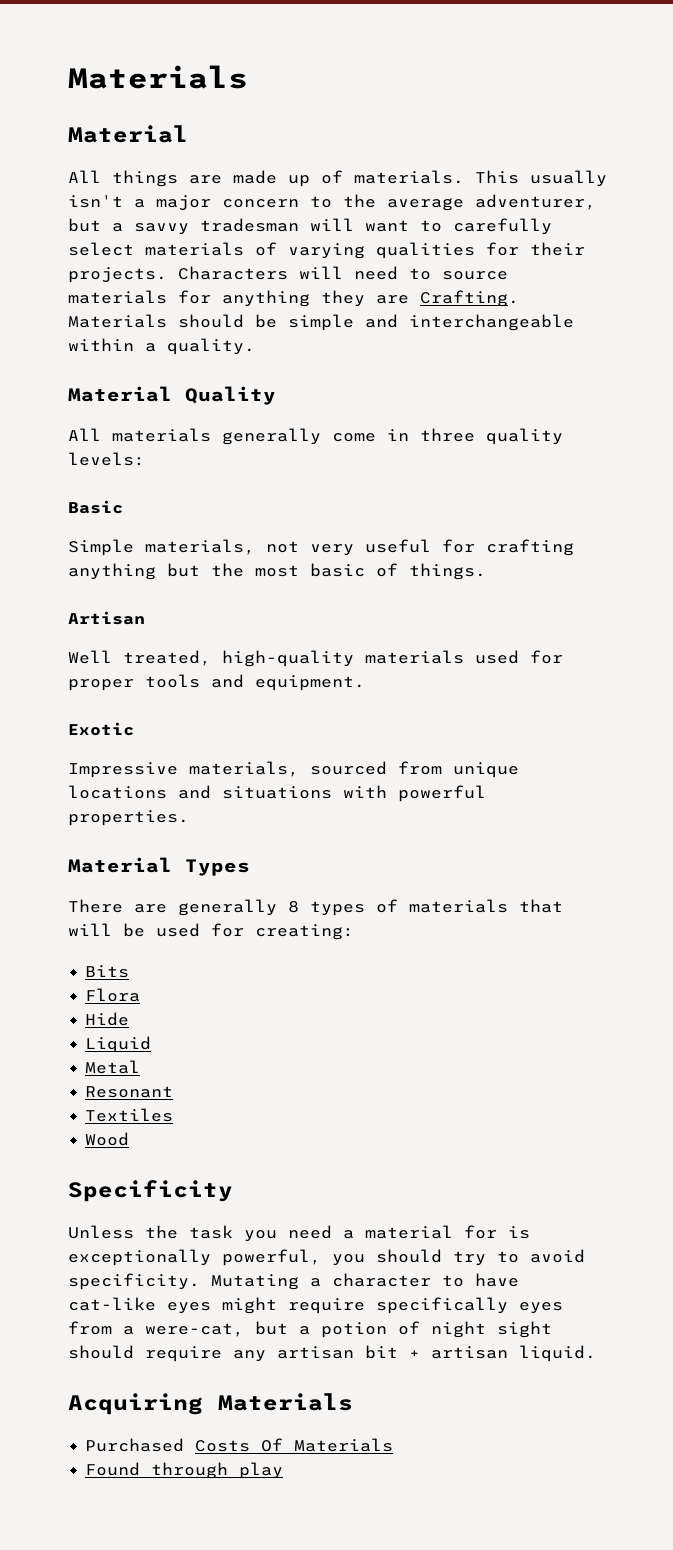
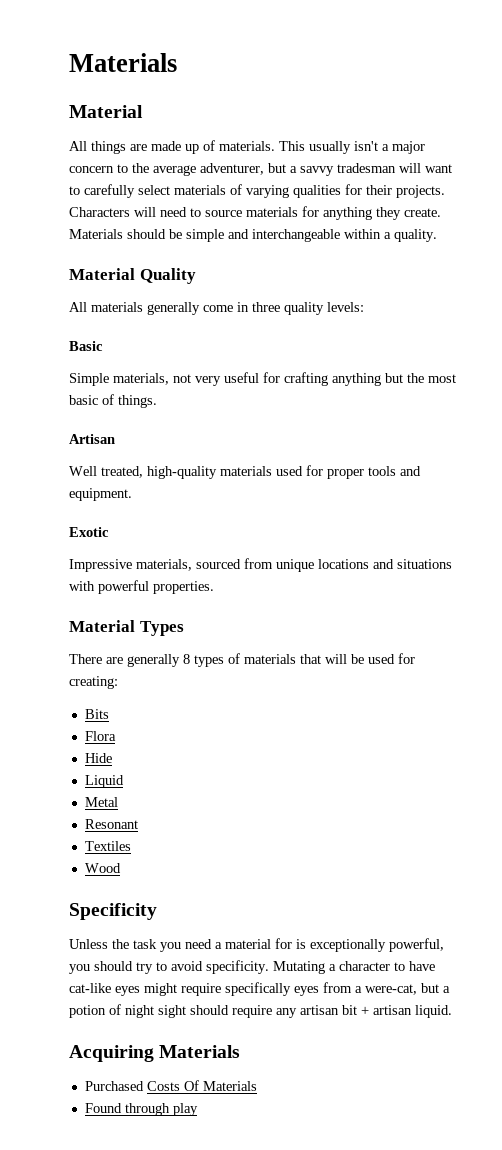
[376,290,519,307] are Crafting. -> [404,208,441,217] create.

